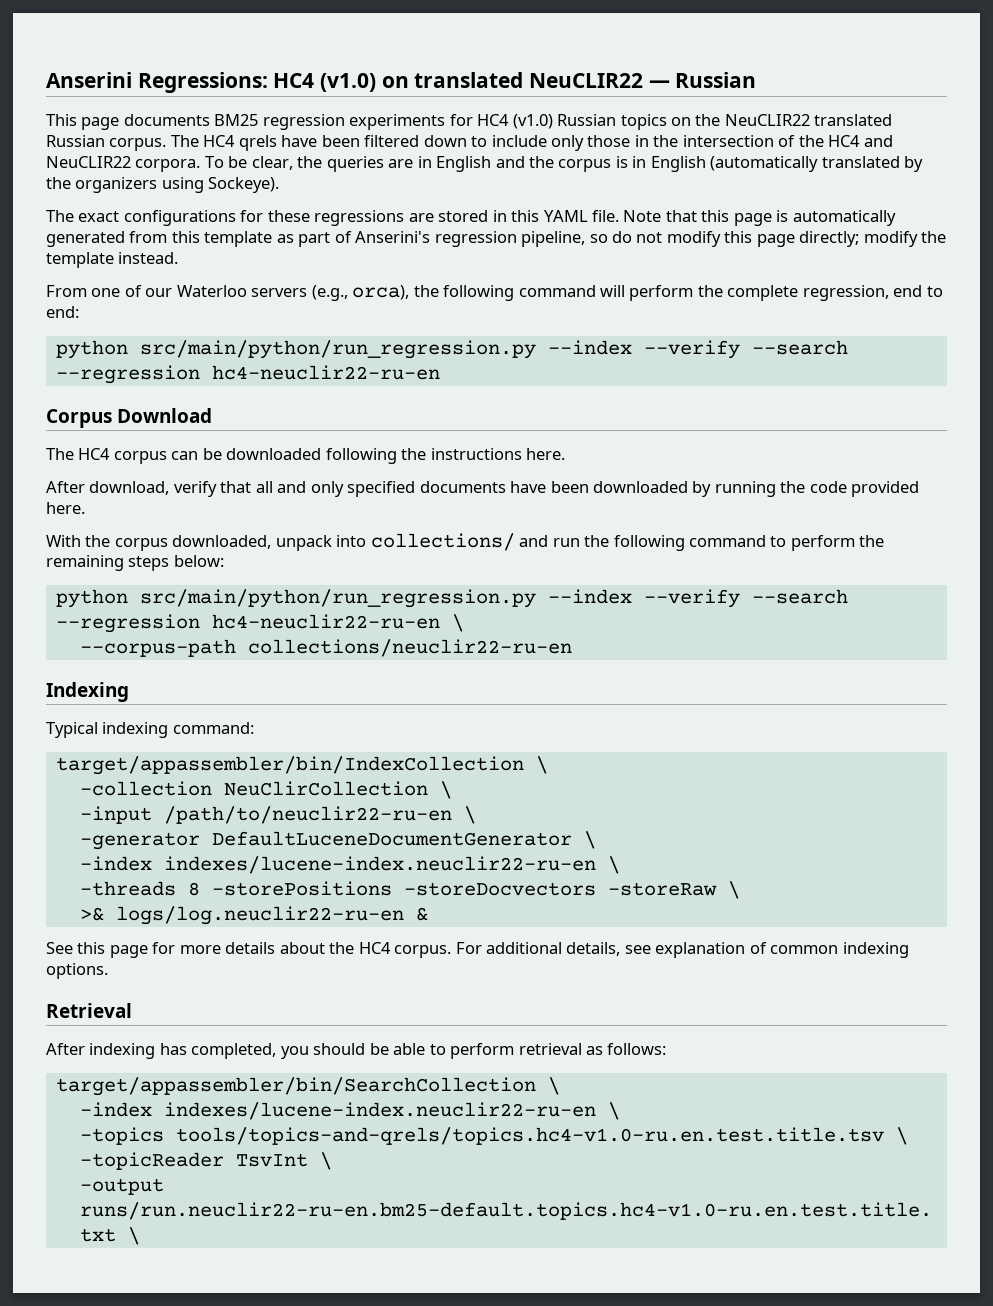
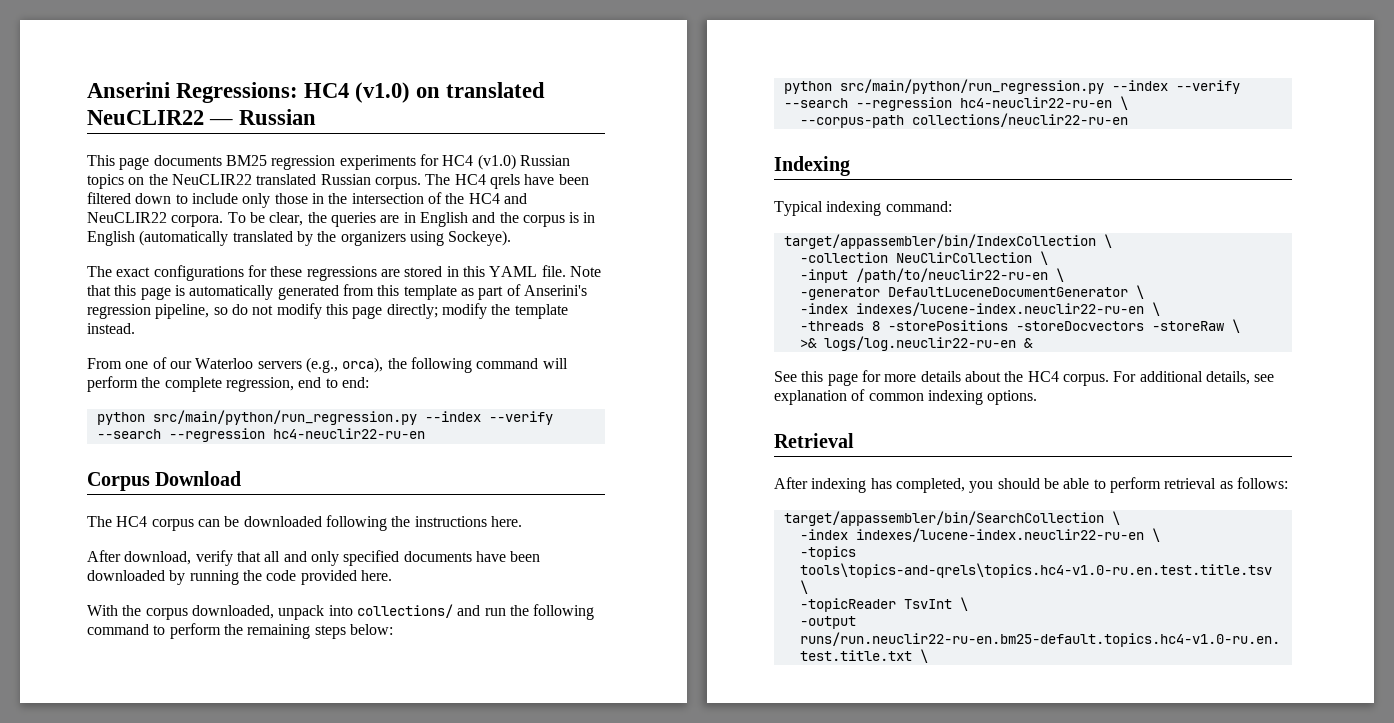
[175,1127,884,1145] tools/topics-and-qrels/topics.hc4-v1.0-ru.en.test.title.tsv -> [799,563,1272,578] tools\topics-and-qrels\topics.hc4-v1.0-ru.en.test.title.tsv

